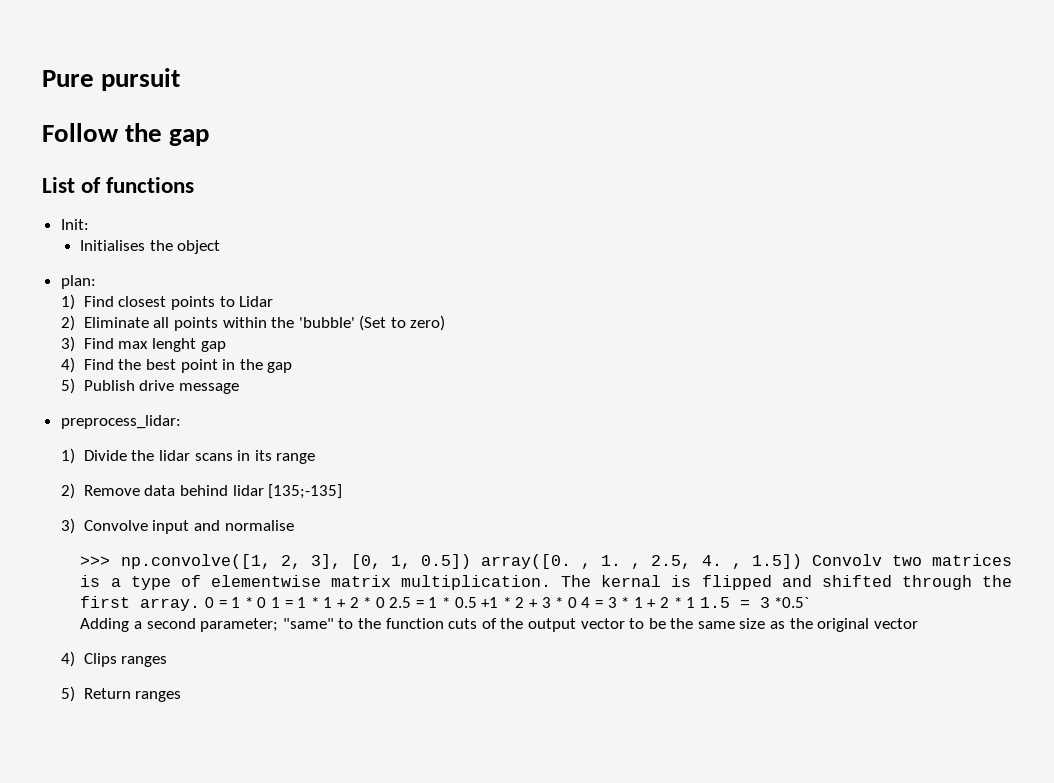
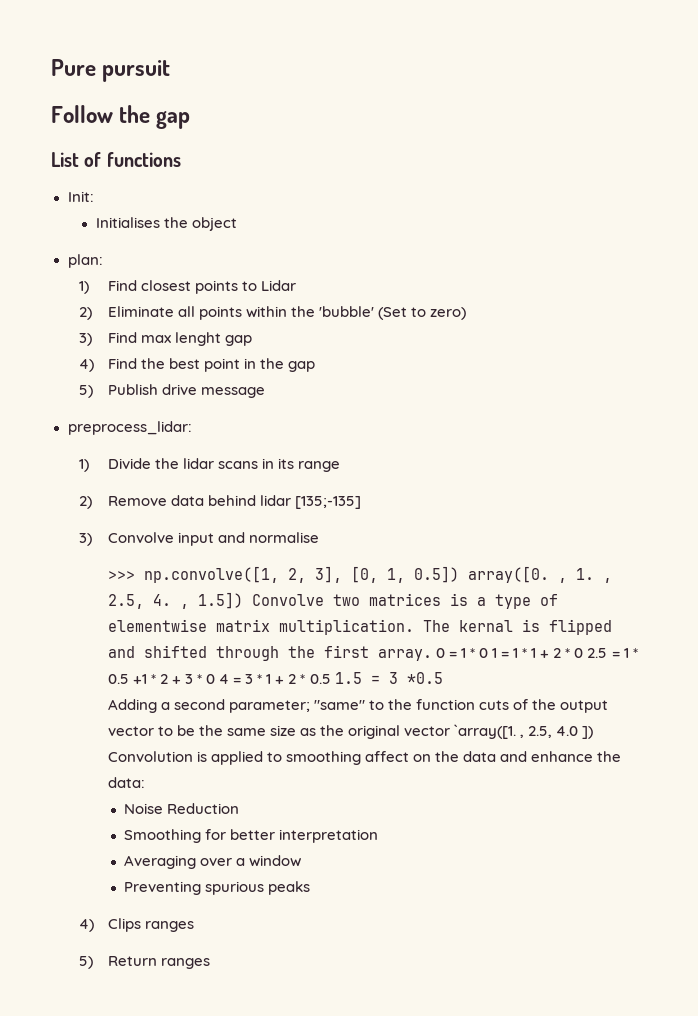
[811,554,882,566] Convolv -> [251,594,324,606] Convolve
[686,597,696,608] 1 -> [309,674,331,684] 0.5
[774,597,810,608] *0.5` -> [406,672,443,684] *0.5
(918, 623) none -> [454,724,594,739] [107,751,622,765] [107,777,145,788] [124,803,240,814] [124,829,379,843] [124,855,302,869] [124,881,311,895] `array([1. , 2.5, 4.0 ]) Convolution is applied to smoothing affect on the data and enhance the data: // Noise Reduction // Smoothing for better interpretation // Averaging over a window // Preventing spurious peaks

